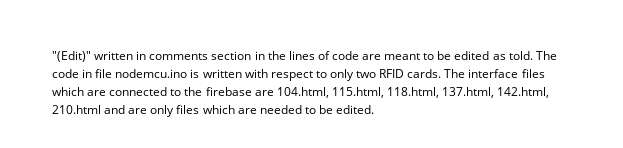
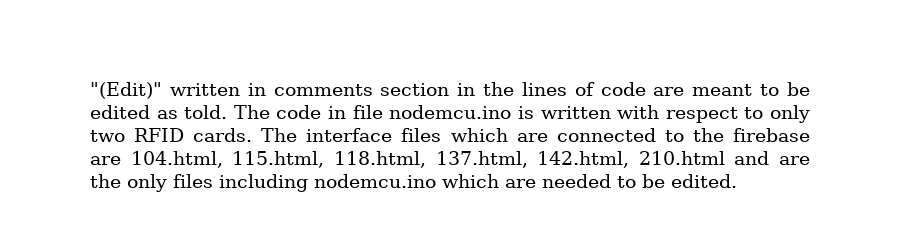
(148, 111) none -> [90,174,121,188] the
(200, 109) none -> [219,174,436,192] including nodemcu.ino

